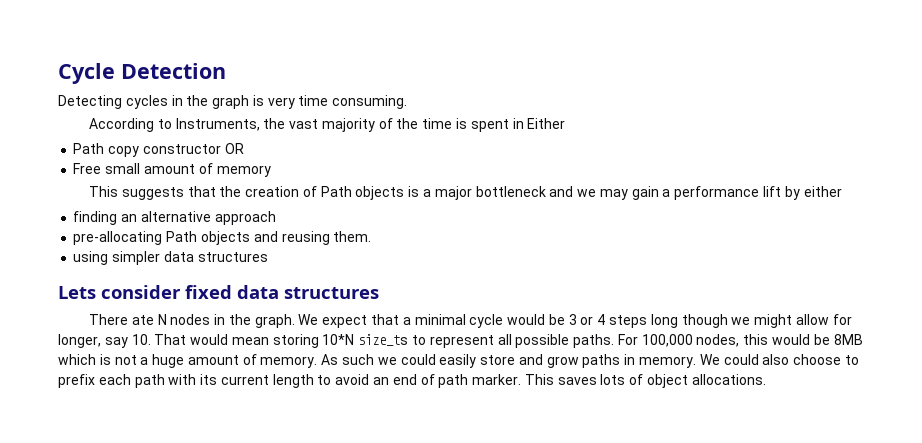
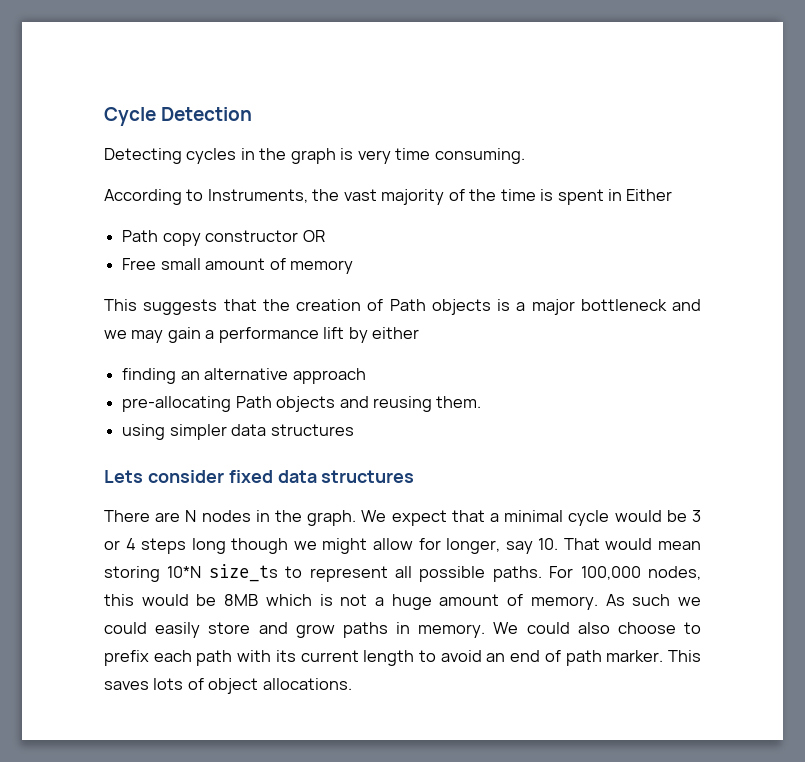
[131,315,154,325] ate -> [155,512,181,522] are

